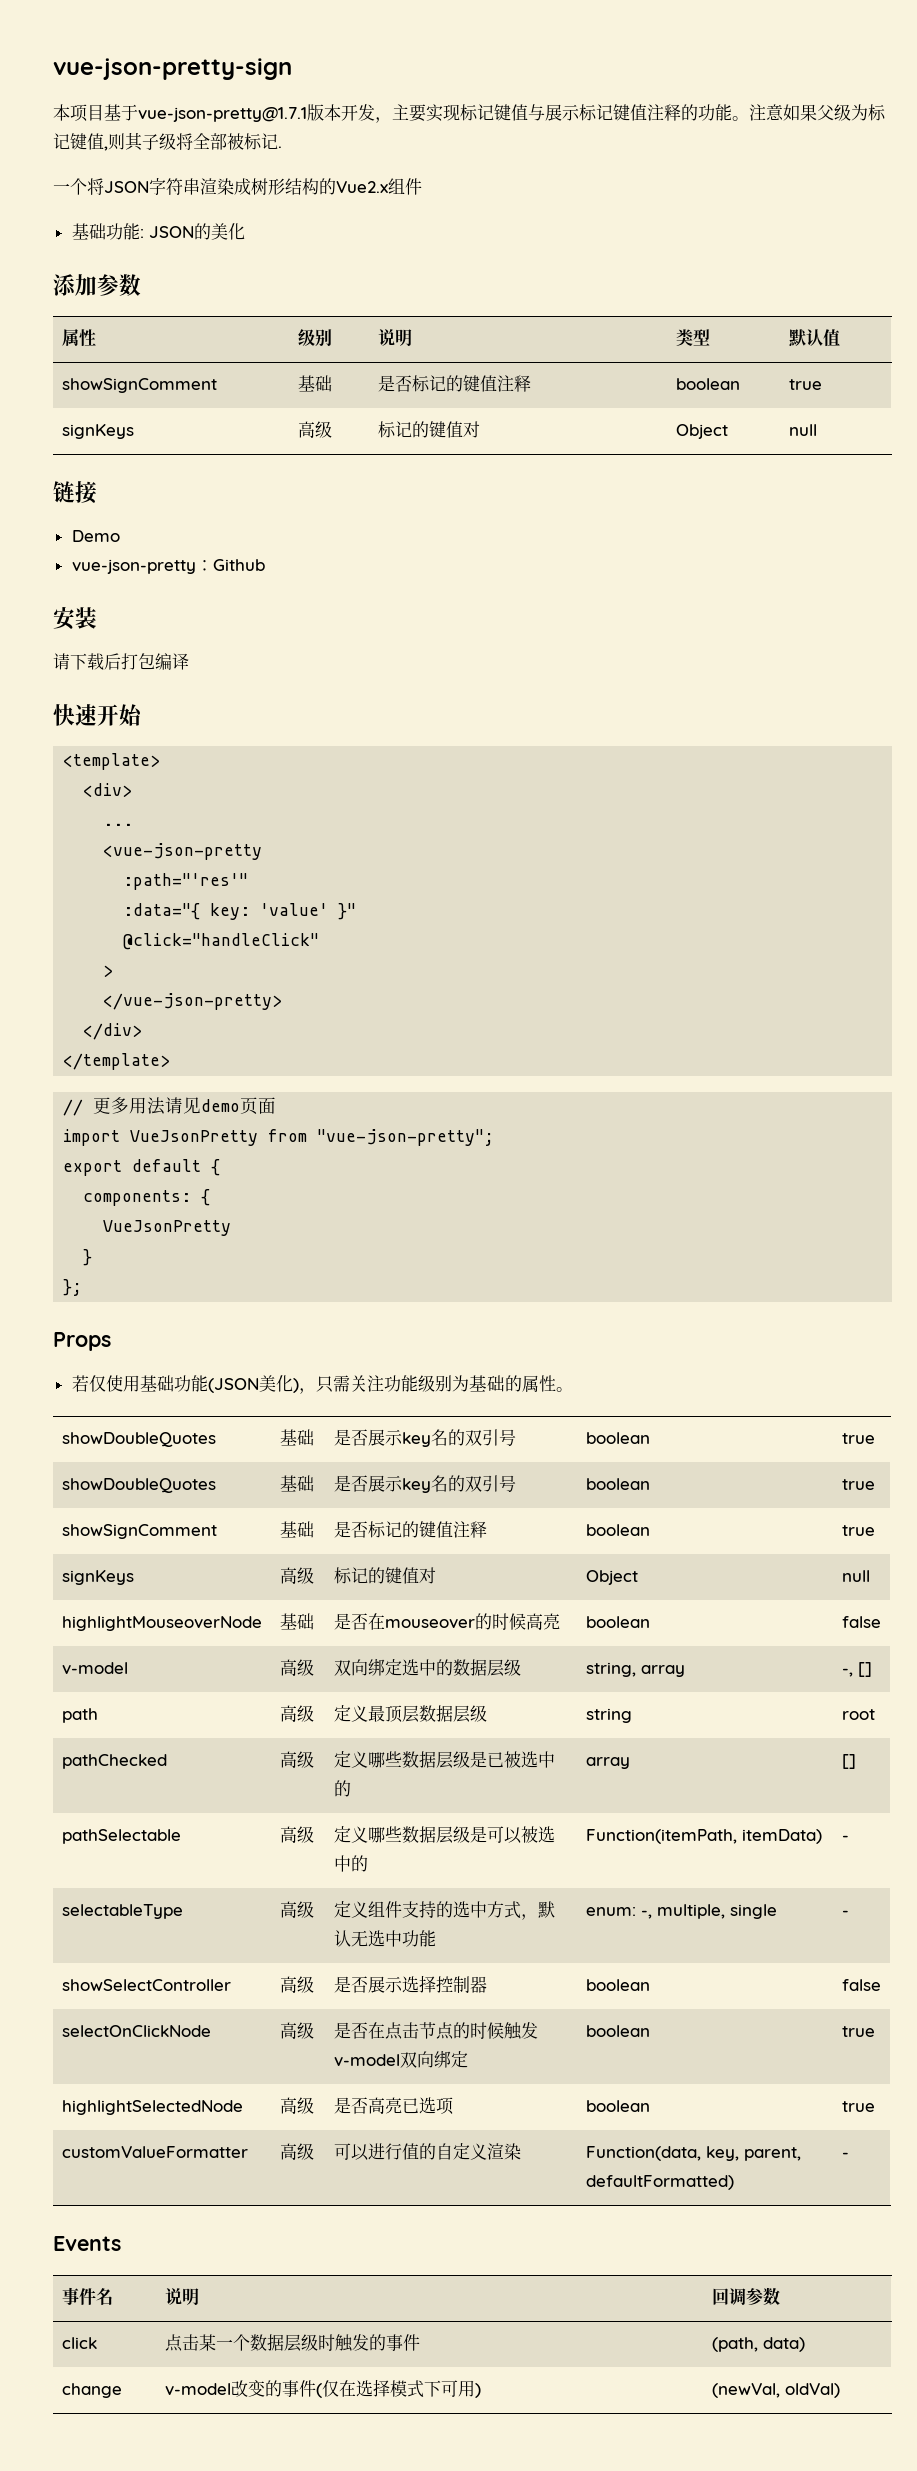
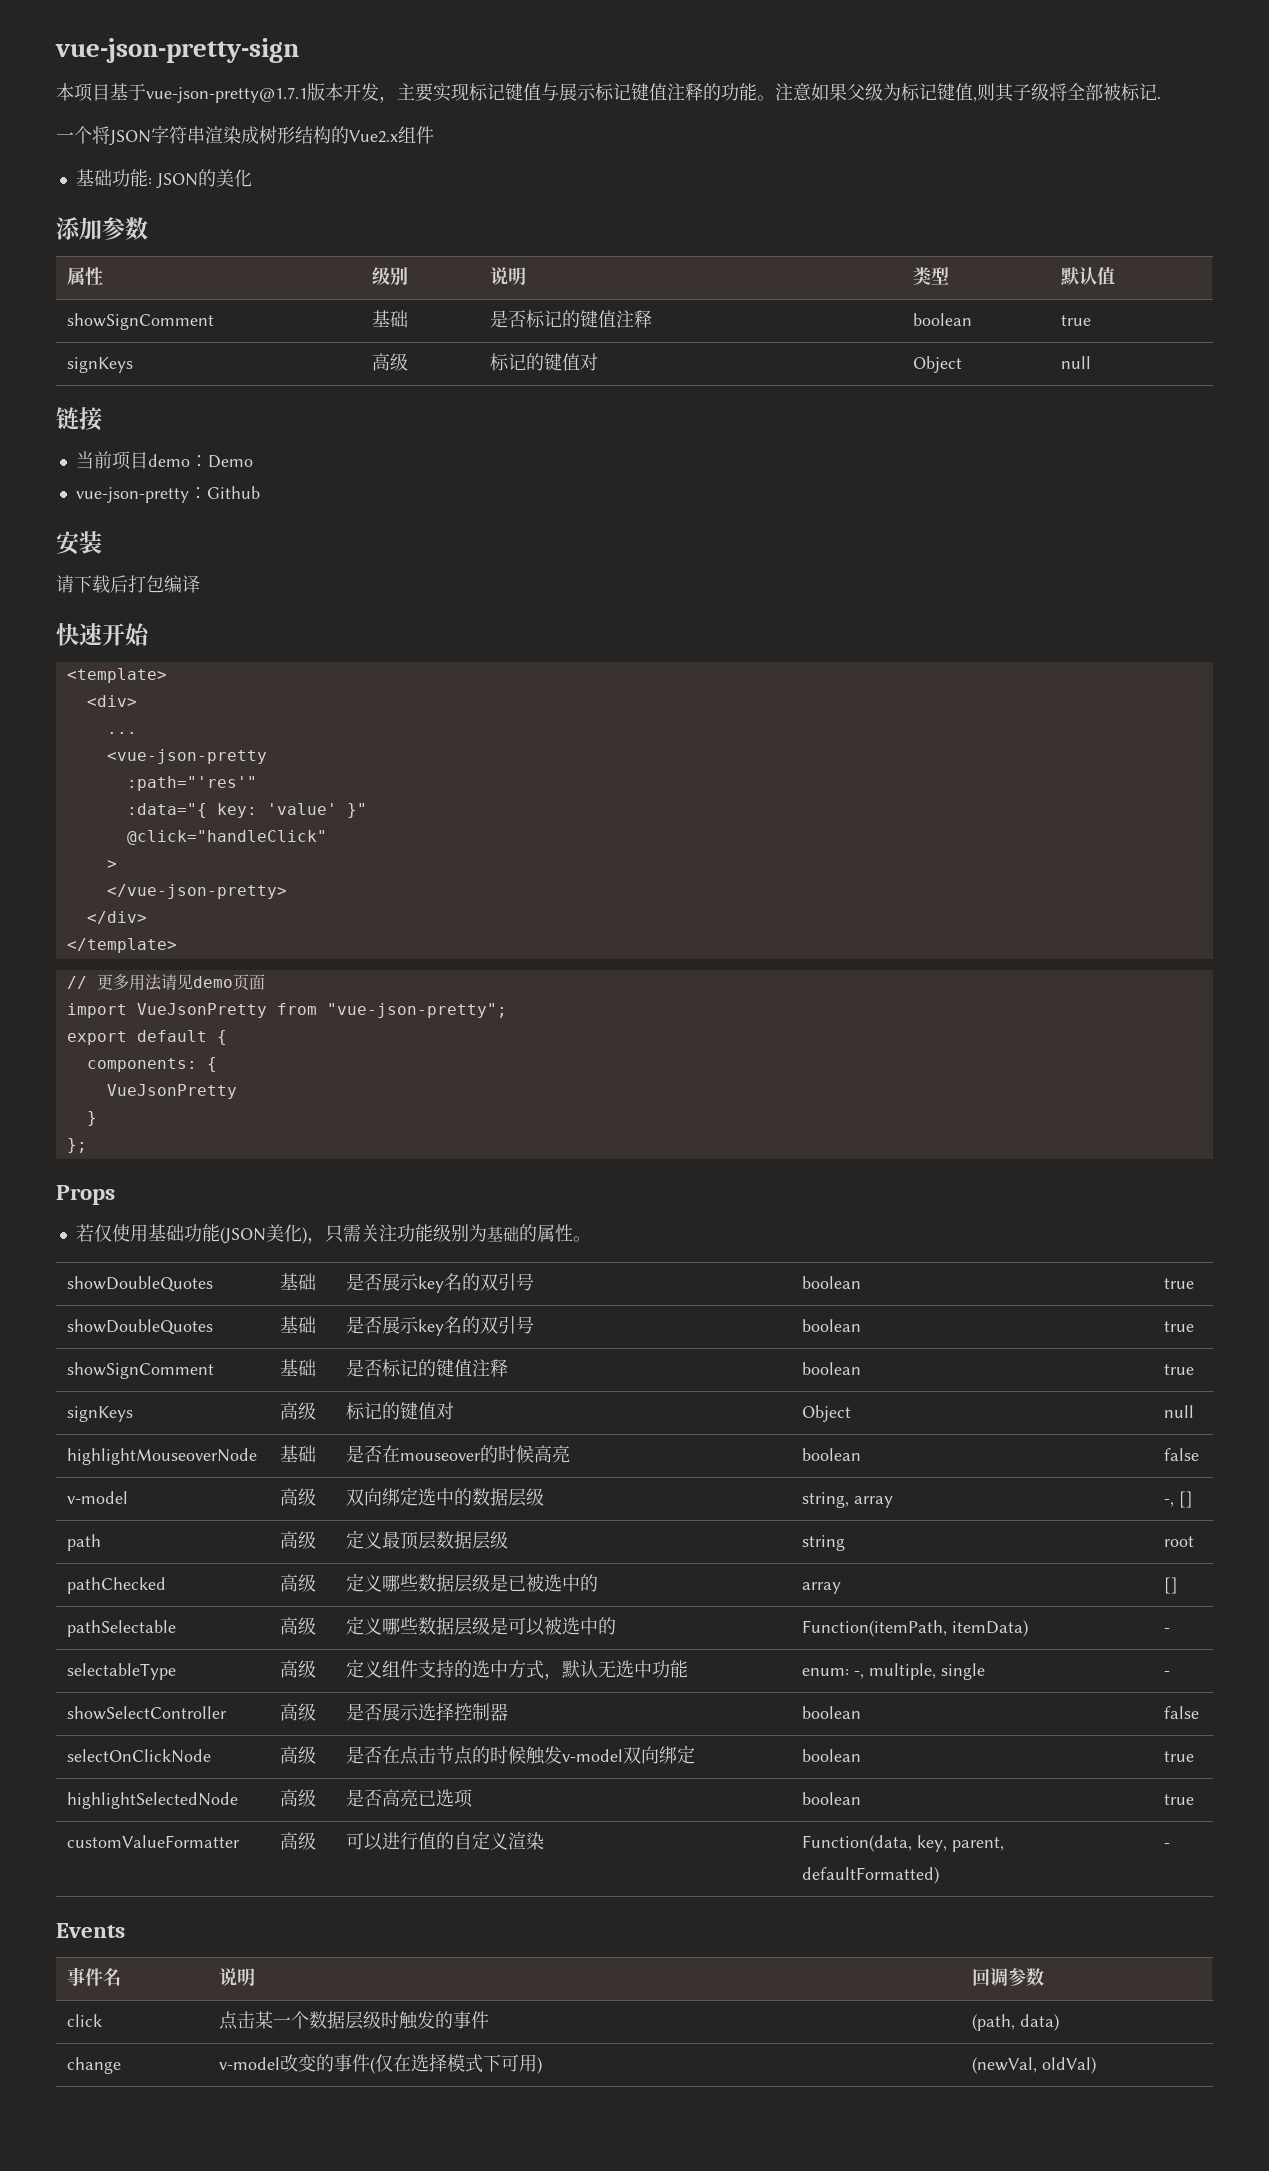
(97, 492) none -> [75,451,208,470] 当前项目demo：

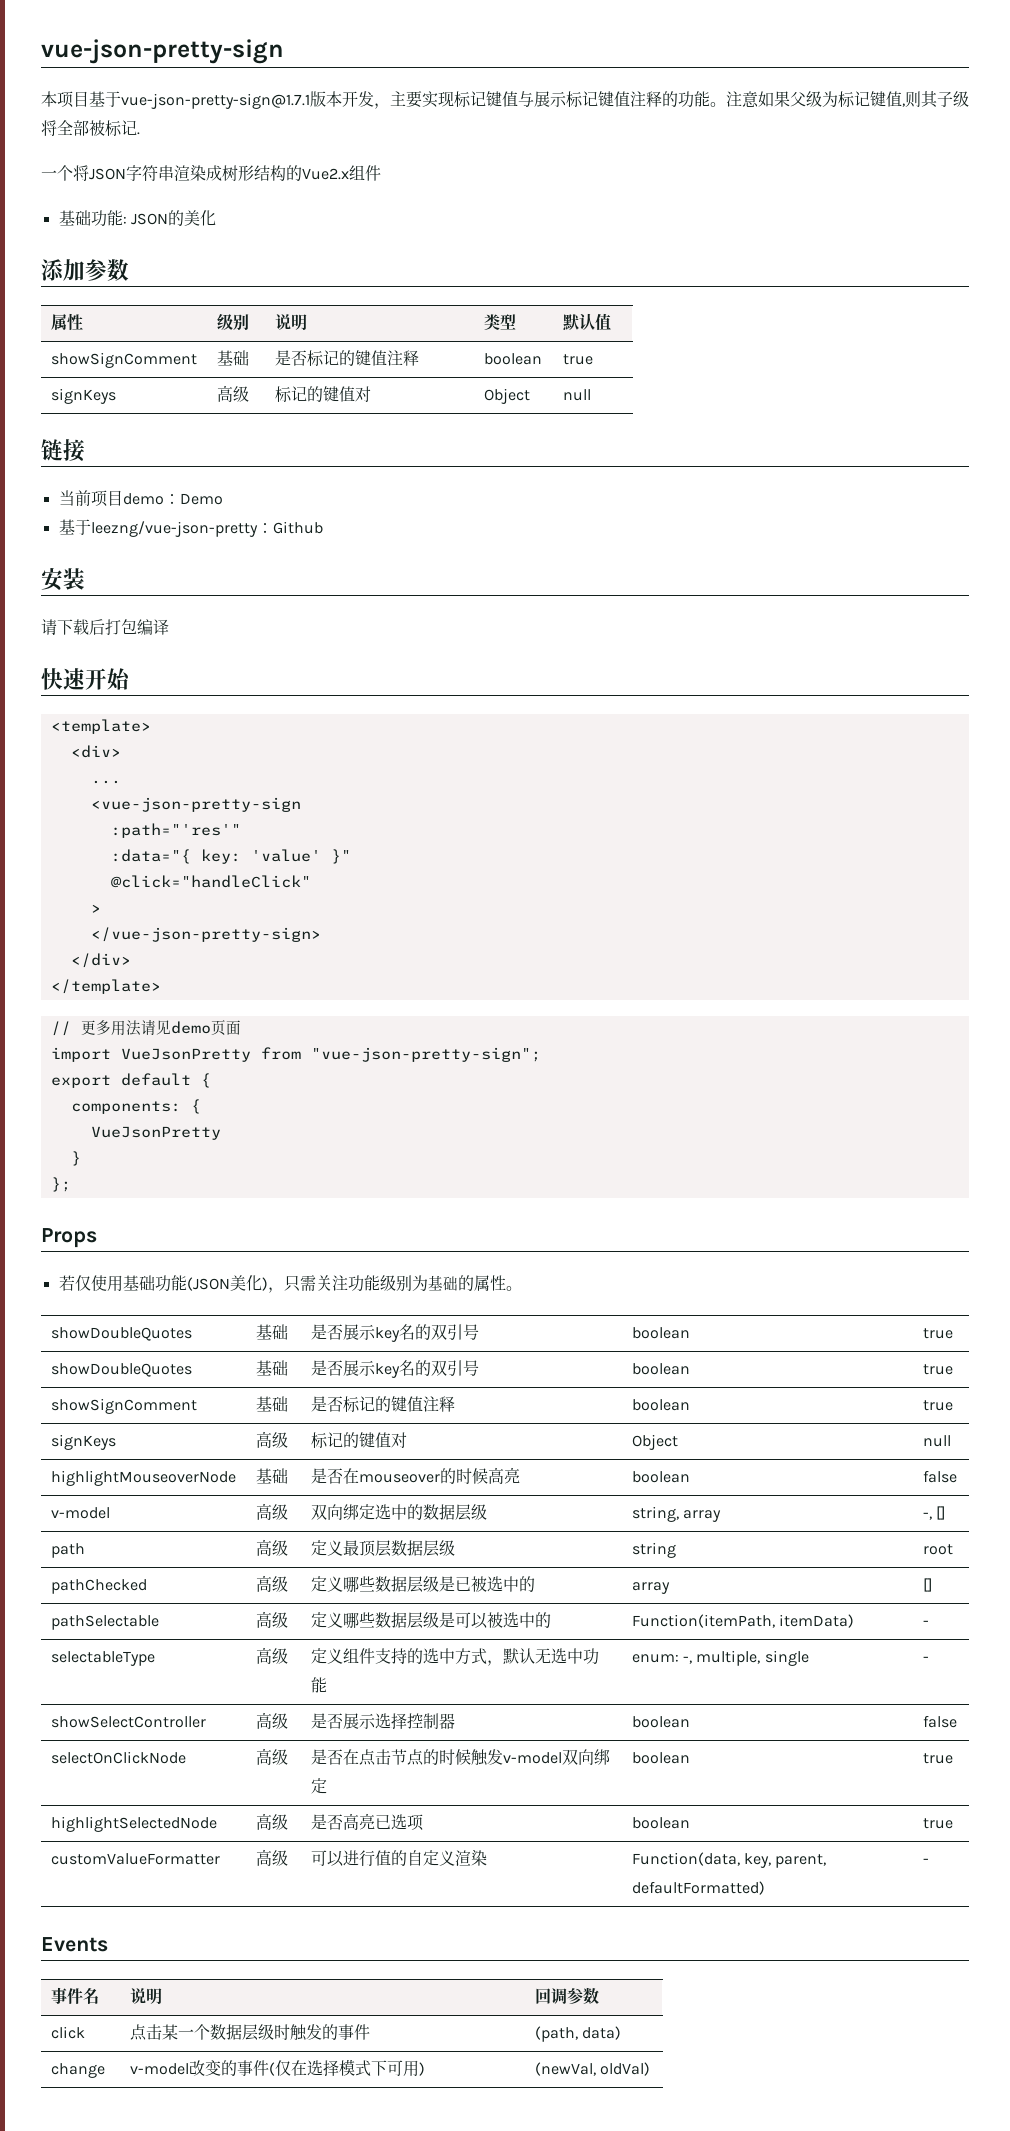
[146,87,307,103] vue-json-pretty@1.7.1 -> [121,93,310,109] vue-json-pretty-sign@1.7.1
[75,487,189,503] vue-json-pretty -> [58,519,258,537] 基于leezng/vue-json-pretty
[106,749,267,764] <vue-json-pretty -> [90,797,301,812] <vue-json-pretty-sign
[106,884,287,899] </vue-json-pretty> -> [90,927,321,942] </vue-json-pretty-sign>
[326,1003,507,1018] "vue-json-pretty"; -> [310,1047,541,1062] "vue-json-pretty-sign";

